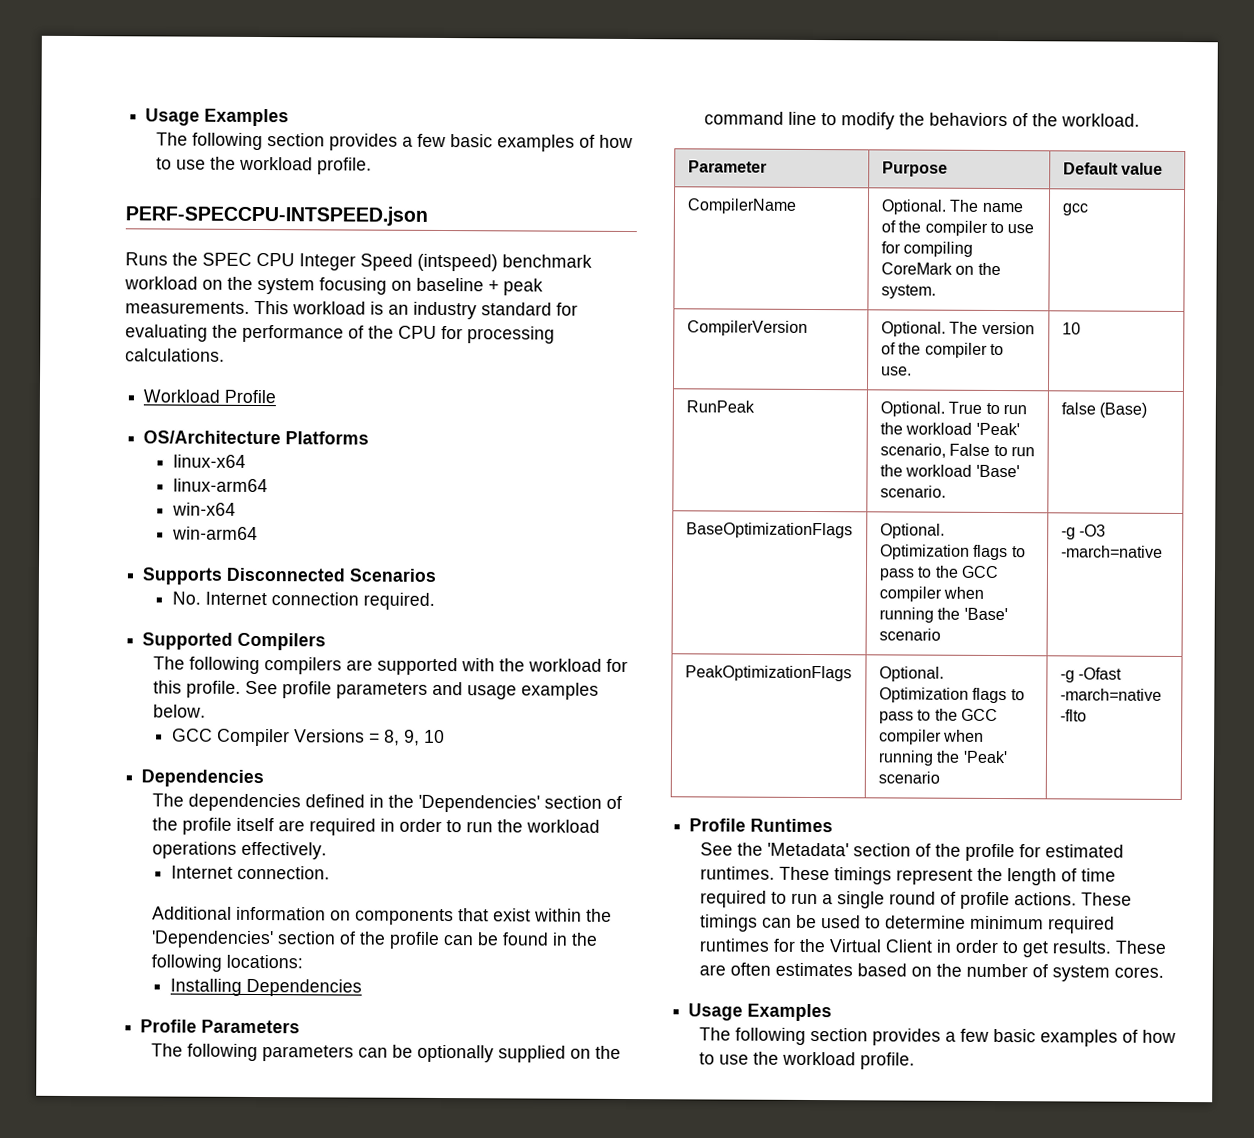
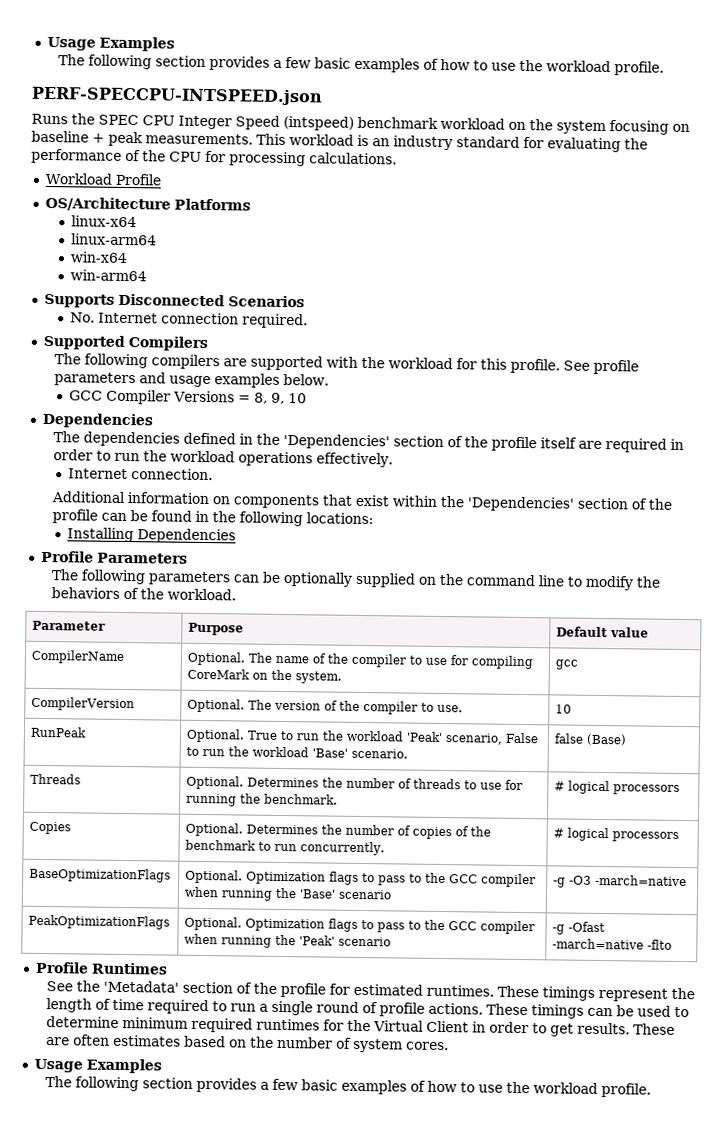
(1148, 410) none -> [30,773,82,785] [186,775,524,791] [186,793,339,807] [554,780,681,795] [29,821,72,835] [185,822,492,840] [185,839,386,856] [553,827,680,842] // Threads | Optional. Determines the number of threads to use for running the benchmark. | # logical processors // Copies | Optional. Determines the number of copies of the benchmark to run concurrently. | # logical processors

